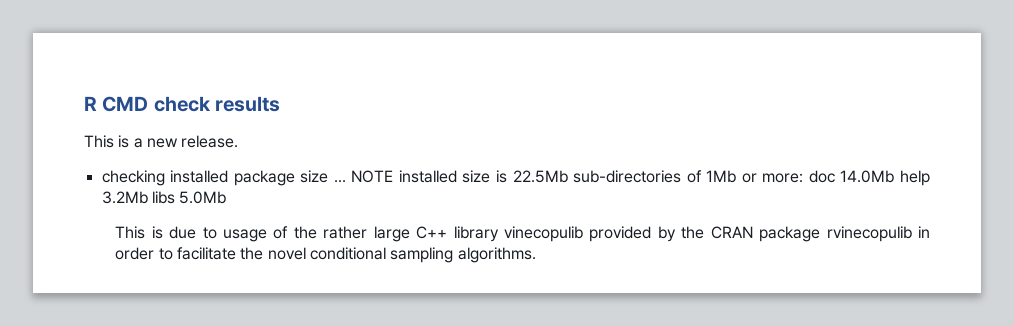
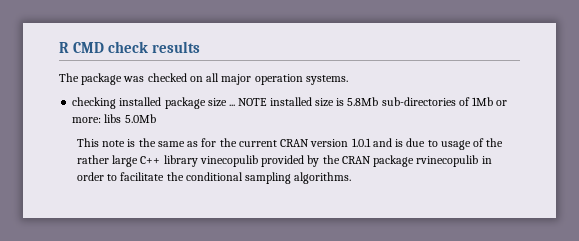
[84,135,239,148] This is a new release. -> [59,73,348,85] The package was checked on all major operation systems.
[512,170,568,183] 22.5Mb -> [347,97,379,106] 5.8Mb
[808,170,930,186] [101,191,148,204] doc 14.0Mb help 3.2Mb -> (102, 120) none
(146, 232) none -> [102,138,392,147] note is the same as for the current CRAN version 1.0.1 and
[267,247,306,260] novel -> (184, 176) none

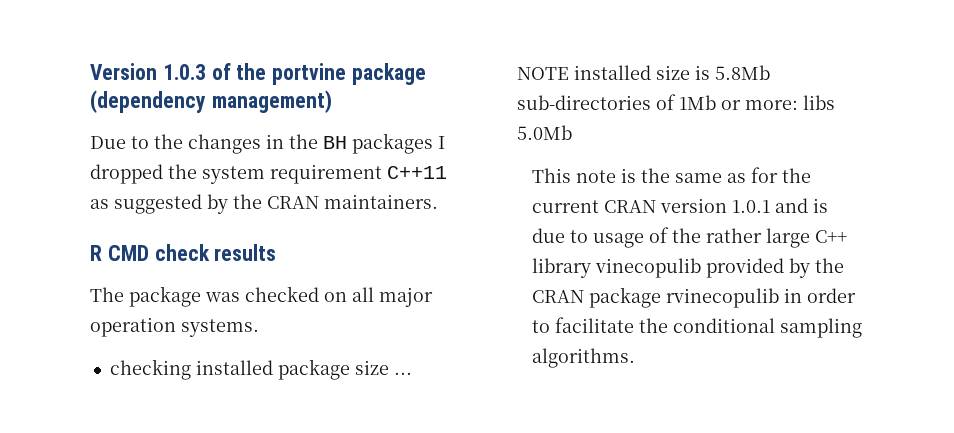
(59, 47) none -> [90,63,427,85] [90,90,332,113] [90,133,445,154] [90,164,447,184] [90,194,438,214] Version 1.0.3 of the portvine package (dependency management) // Due to the changes in the BH packages I dropped the system requirement C++11 as suggested by the CRAN maintainers. //

